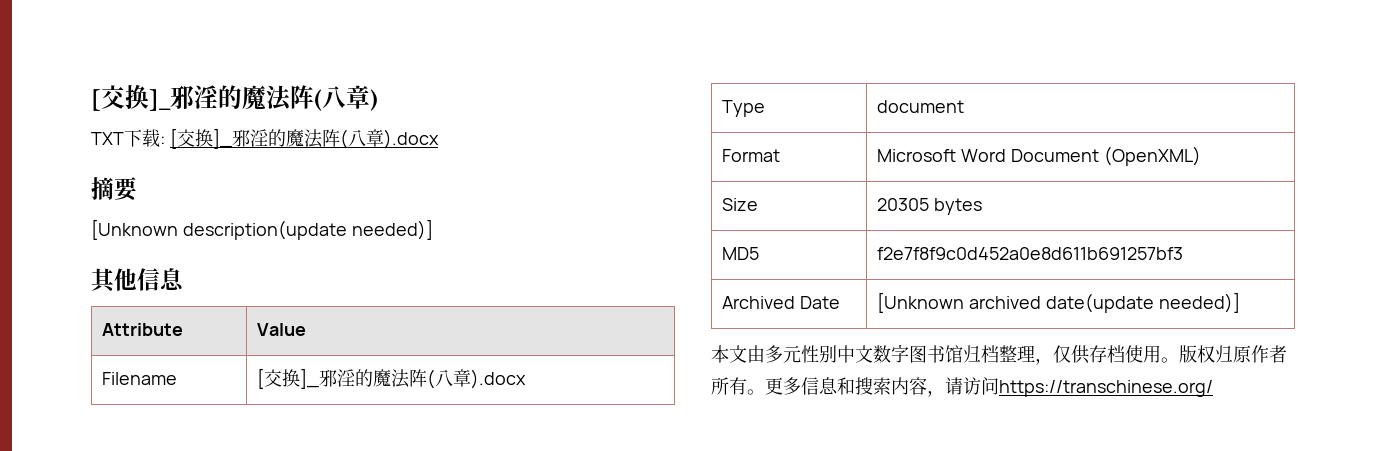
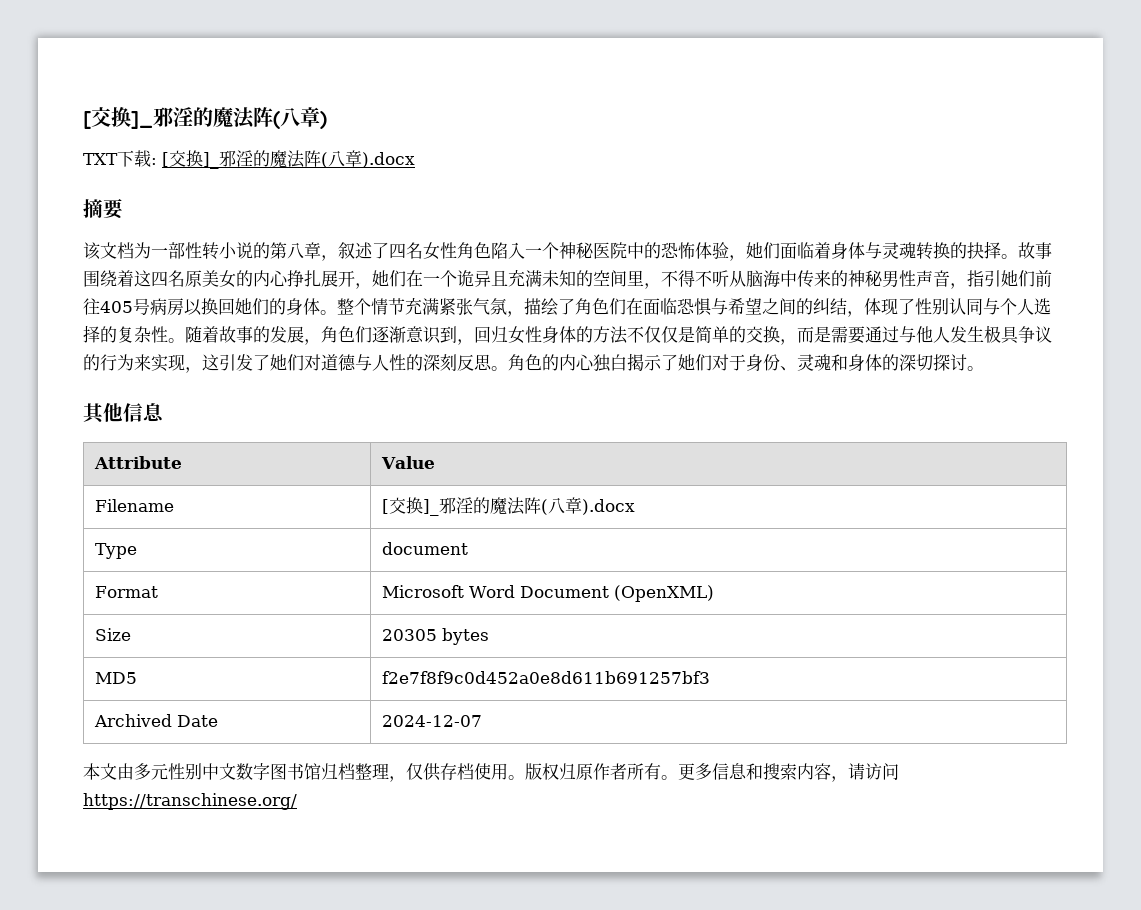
[91,219,433,240] [Unknown description(update needed)] -> [83,241,1052,261] [83,269,1052,289] [83,297,1051,317] [83,325,1052,345] [83,353,984,373] 该文档为一部性转小说的第八章，叙述了四名女性角色陷入一个神秘医院中的恐怖体验，她们面临着身体与灵魂转换的抉择。故事围绕着这四名原美女的内心挣扎展开，她们在一个诡异且充满未知的空间里，不得不听从脑海中传来的神秘男性声音，指引她们前往405号病房以换回她们的身体。整个情节充满紧张气氛，描绘了角色们在面临恐惧与希望之间的纠结，体现了性别认同与个人选择的复杂性。随着故事的发展，角色们逐渐意识到，回归女性身体的方法不仅仅是简单的交换，而是需要通过与他人发生极具争议的行为来实现，这引发了她们对道德与人性的深刻反思。角色的内心独白揭示了她们对于身份、灵魂和身体的深切探讨。
[877,292,1240,313] [Unknown archived date(update needed)] -> [381,715,482,727] 2024-12-07

